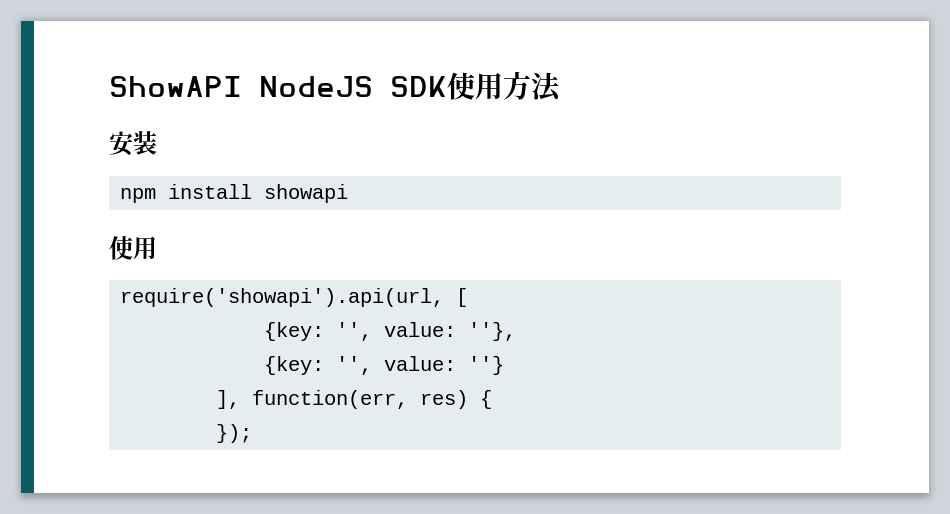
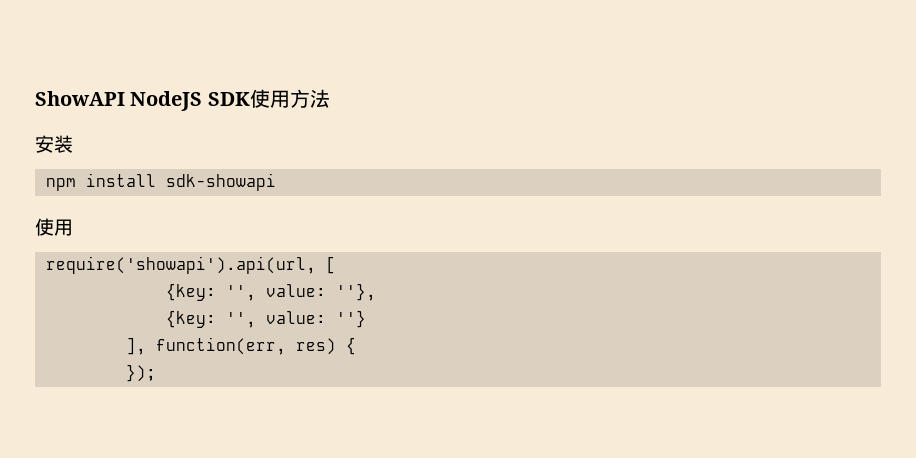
[263,184,348,203] showapi -> [165,173,276,191] sdk-showapi

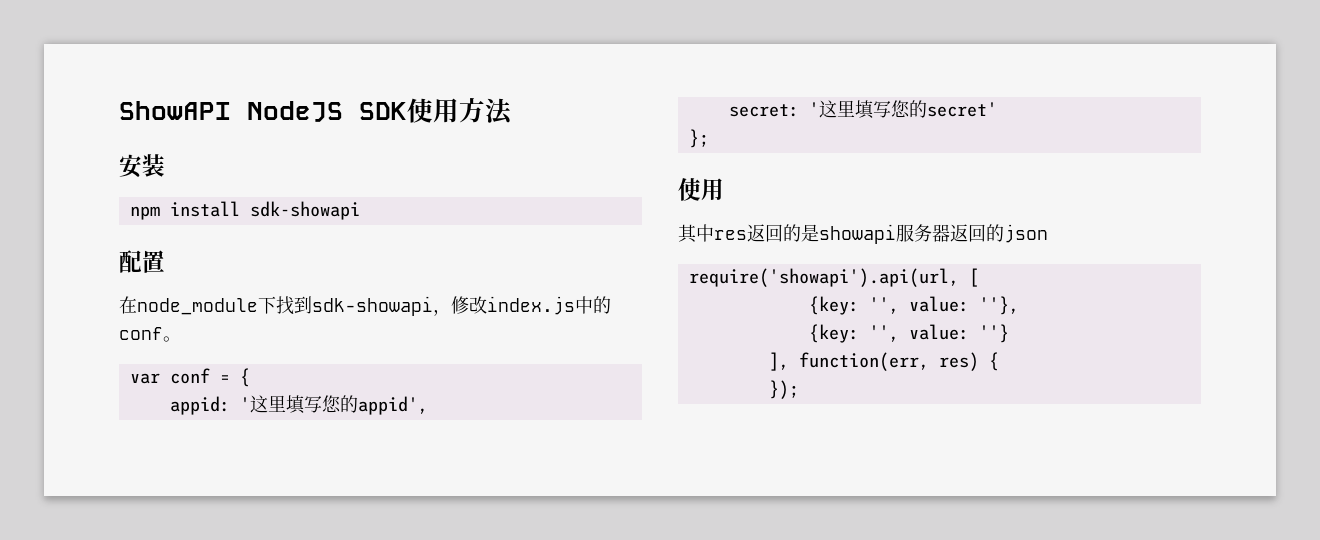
[35,218,73,236] 使用 -> [119,250,165,273] [119,296,611,316] [119,327,181,342] [129,368,250,387] [169,395,428,415] [728,100,997,119] [688,129,709,148] [678,178,724,201] [678,224,1048,244] 配置 // 在node_module下找到sdk-showapi，修改index.js中的conf。 // var conf = { // appid: '这里填写您的appid', // secret: '这里填写您的secret' // }; // 使用 // 其中res返回的是showapi服务器返回的json

